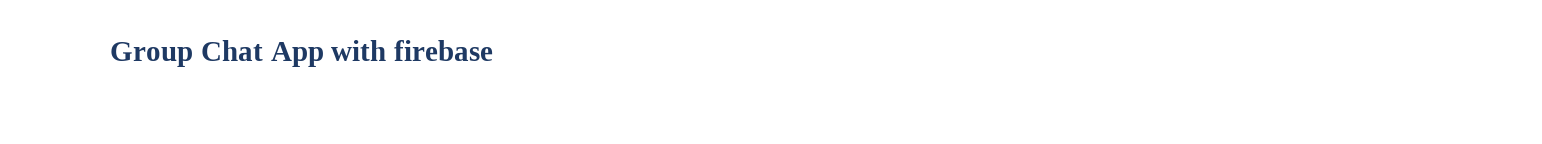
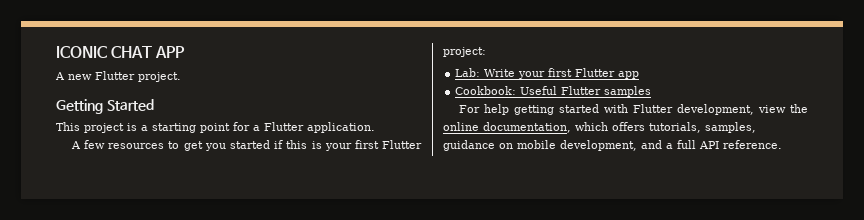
[110,40,494,67] Group Chat App with firebase -> [56,46,186,58] [55,71,181,82] [56,99,154,114] [56,122,375,133] [70,140,422,151] [443,47,486,57] [455,68,640,79] [455,86,652,97] [458,104,808,115] [443,122,756,133] [443,140,782,151] ICONIC CHAT APP // A new Flutter project. // Getting Started // This project is a starting point for a Flutter application. // A few resources to get you started if this is your first Flutter project: // Lab: Write your first Flutter app // Cookbook: Useful Flutter samples // For help getting started with Flutter development, view the online documentation, which offers tutorials, samples, guidance on mobile development, and a full API reference.

